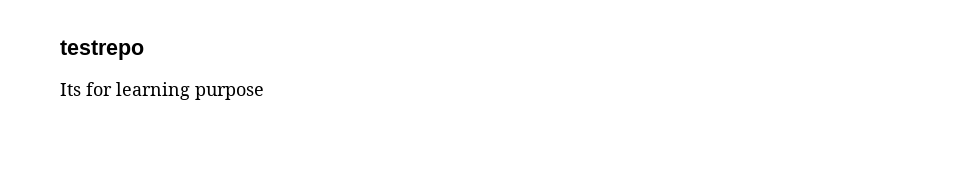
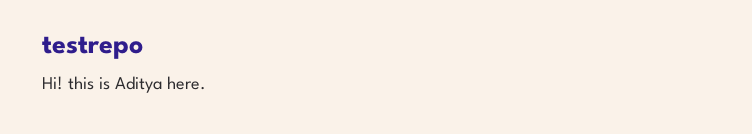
[60,82,264,100] Its for learning purpose -> [42,76,207,93] Hi! this is Aditya here.

